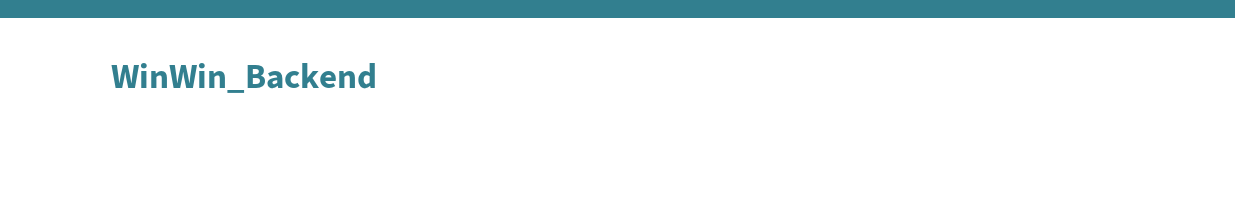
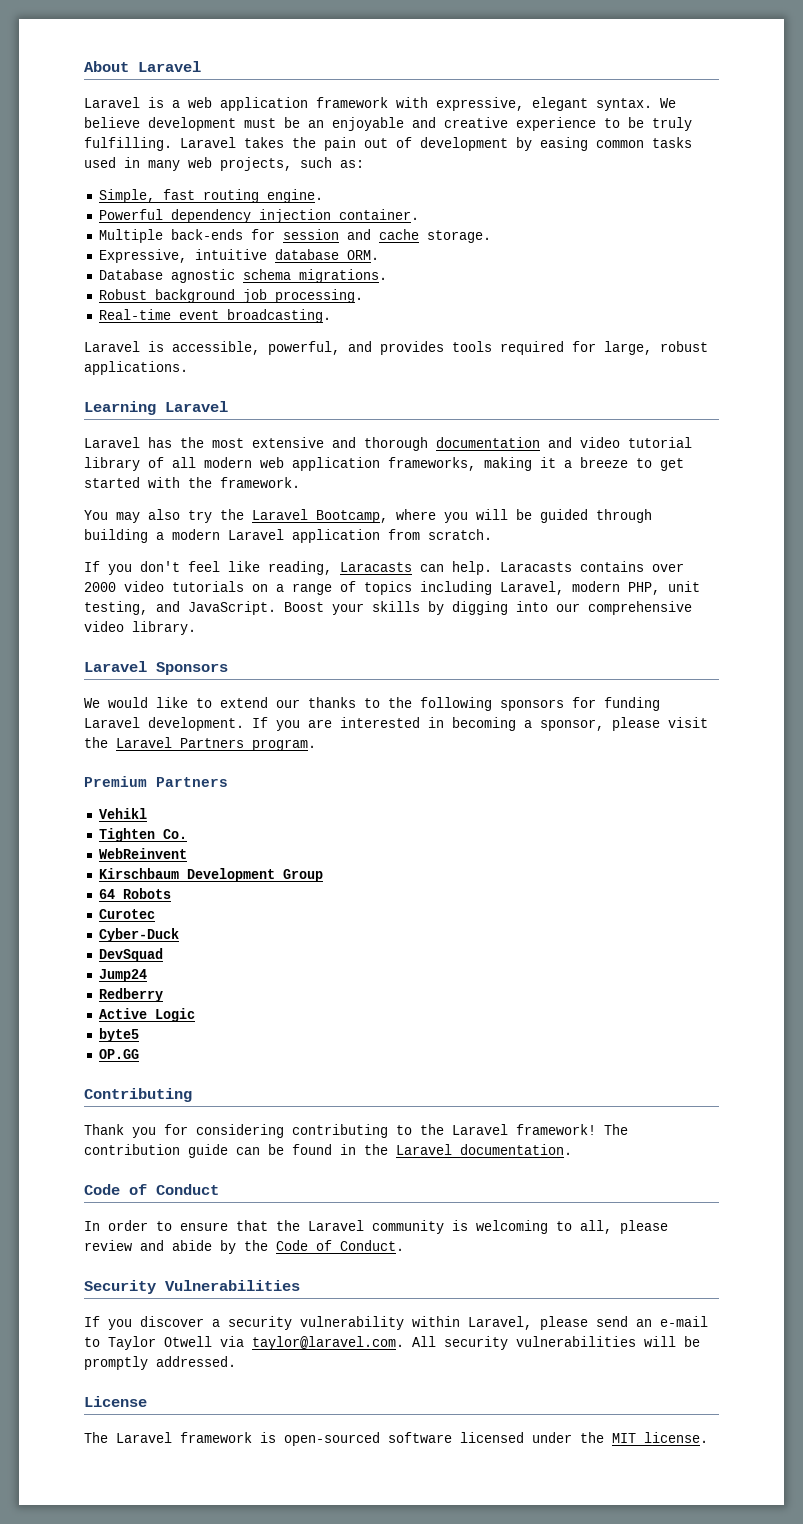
[111,63,377,93] WinWin_Backend -> [84,61,201,72] [84,97,676,111] [84,117,692,131] [84,137,692,151] [84,157,364,171] [98,189,323,203] [98,209,419,223] [98,229,491,243] [98,249,379,263] [98,269,387,283] [98,289,363,303] [98,309,331,323] [84,341,708,355] [84,361,188,375] [84,401,228,415] [84,437,692,451] [84,457,684,471] [84,477,300,488] [84,509,652,523] [84,529,492,543] [84,561,684,575] [84,581,700,595] [84,601,692,615] [84,621,196,635] [84,661,228,675] [84,697,660,711] [84,717,708,731] [84,737,316,751] [84,776,228,787] [98,808,147,819] [98,828,187,842] [98,848,187,859] [98,868,323,882] [98,888,171,899] [98,909,155,919] [98,928,179,942] [98,948,163,962] [98,969,147,982] [98,988,163,1002] [98,1008,195,1022] [98,1028,139,1042] [98,1049,139,1059] [84,1088,192,1102] [84,1124,628,1138] [84,1144,572,1158] [84,1184,219,1195] [84,1220,668,1234] [84,1240,404,1254] [84,1280,300,1294] [84,1316,708,1330] [84,1336,700,1350] [84,1356,236,1370] [84,1396,147,1407] [84,1432,708,1446] About Laravel // Laravel is a web application framework with expressive, elegant syntax. We believe development must be an enjoyable and creative experience to be truly fulfilling. Laravel takes the pain out of development by easing common tasks used in many web projects, such as: // Simple, fast routing engine. // Powerful dependency injection container. // Multiple back-ends for session and cache storage. // Expressive, intuitive database ORM. // Database agnostic schema migrations. // Robust background job processing. // Real-time event broadcasting. // Laravel is accessible, powerful, and provides tools required for large, robust applications. // Learning Laravel // Laravel has the most extensive and thorough documentation and video tutorial library of all modern web application frameworks, making it a breeze to get started with the framework. // You may also try the Laravel Bootcamp, where you will be guided through building a modern Laravel application from scratch. // If you don't feel like reading, Laracasts can help. Laracasts contains over 2000 video tutorials on a range of topics including Laravel, modern PHP, unit testing, and JavaScript. Boost your skills by digging into our comprehensive video library. // Laravel Sponsors // We would like to extend our thanks to the following sponsors for funding Laravel development. If you are interested in becoming a sponsor, please visit the Laravel Partners program. // Premium Partners // Vehikl // Tighten Co. // WebReinvent // Kirschbaum Development Group // 64 Robots // Curotec // Cyber-Duck // DevSquad // Jump24 // Redberry // Active Logic // byte5 // OP.GG // Contributing // Thank you for considering contributing to the Laravel framework! The contribution guide can be found in the Laravel documentation. // Code of Conduct // In order to ensure that the Laravel community is welcoming to all, please review and abide by the Code of Conduct. // Security Vulnerabilities // If you discover a security vulnerability within Laravel, please send an e-mail to Taylor Otwell via taylor@laravel.com. All security vulnerabilities will be promptly addressed. // License // The Laravel framework is open-sourced software licensed under the MIT license.

